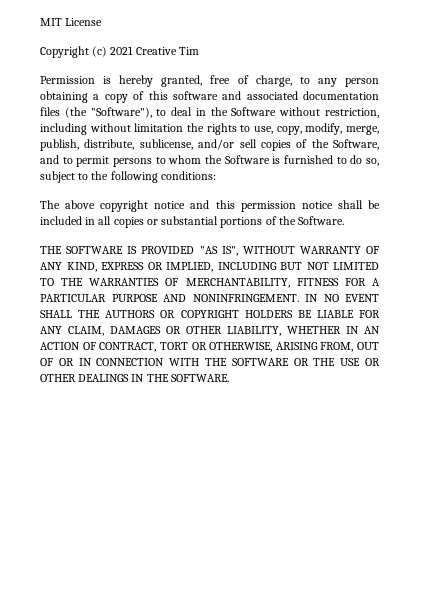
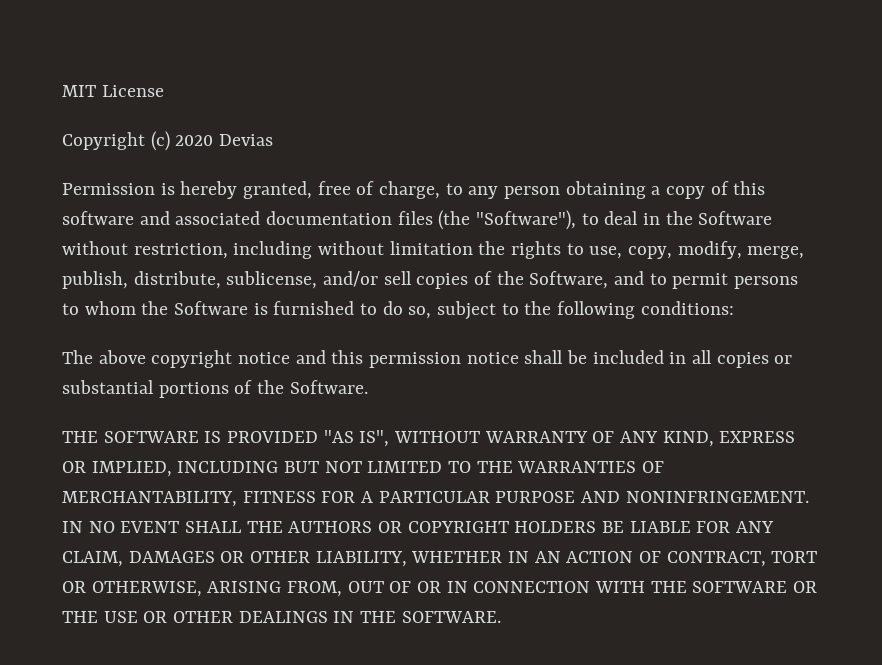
[110,46,199,55] 2021 Creative Tim -> [175,134,274,146] 2020 Devias

